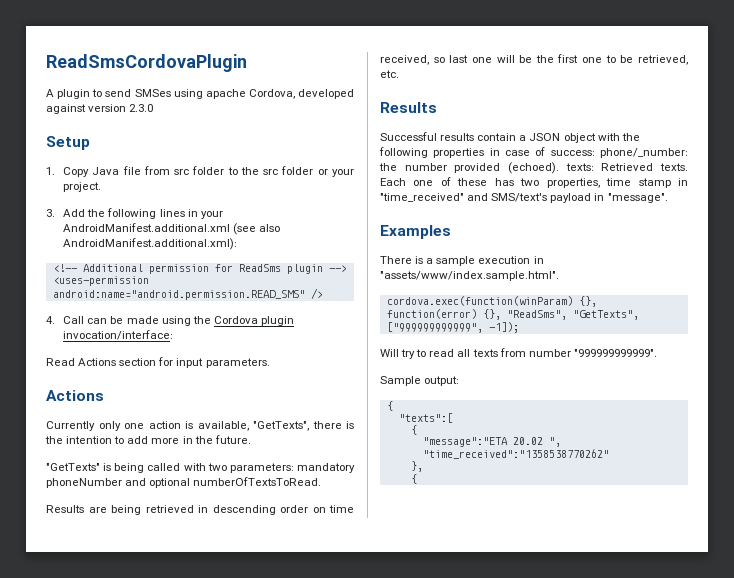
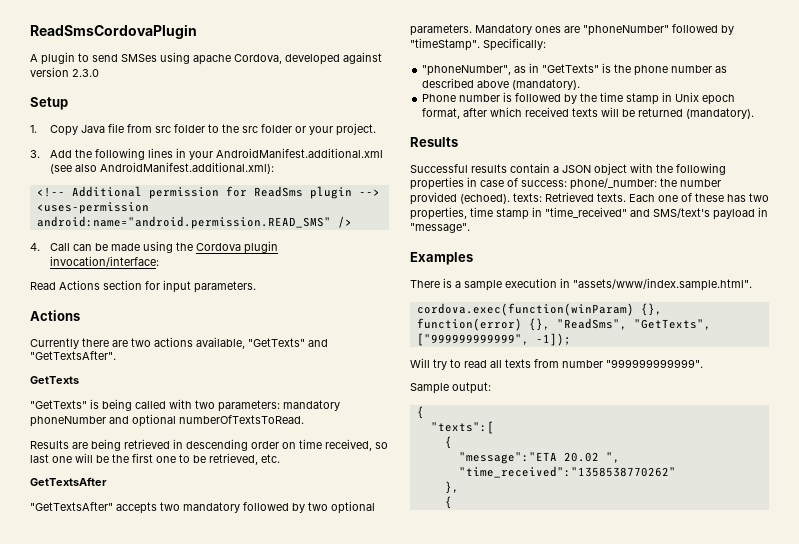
[98,421,354,431] [45,435,251,444] only one action is available, "GetTexts", there is the intention to add more in the future. -> [82,337,328,349] [30,351,116,360] [30,376,79,384] there are two actions available, "GetTexts" and "GetTextsAfter". // GetTexts
(399, 74) none -> [30,477,107,486] [30,501,375,514] [410,24,734,36] [410,38,546,51] [422,63,728,76] [422,78,581,90] [422,92,736,105] [422,107,755,119] // GetTextsAfter // "GetTextsAfter" accepts two mandatory followed by two optional parameters. Mandatory ones are "phoneNumber" followed by "timeStamp". Specifically: // "phoneNumber", as in "GetTexts" is the phone number as described above (mandatory). // Phone number is followed by the time stamp in Unix epoch format, after which received texts will be returned (mandatory).

